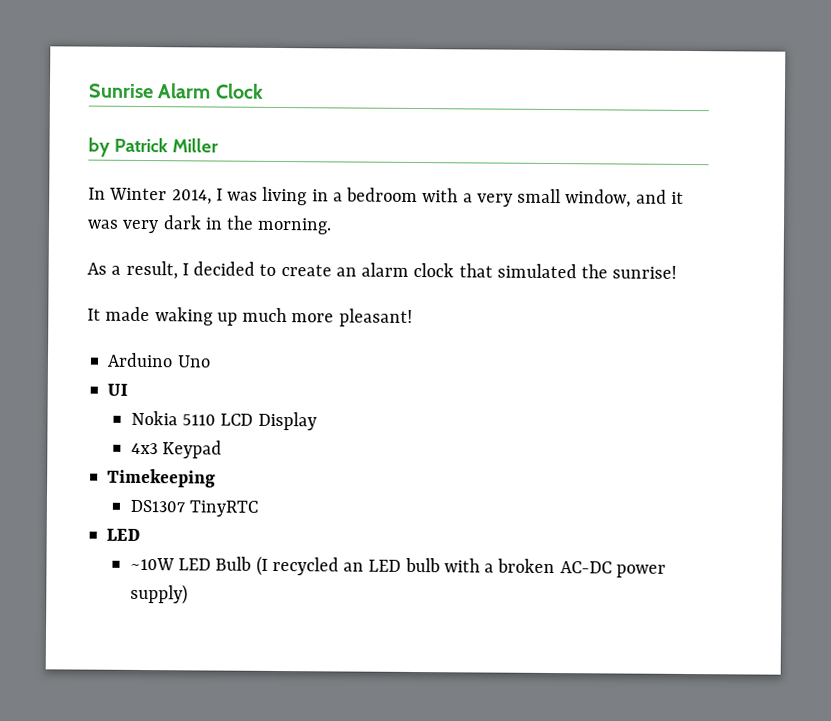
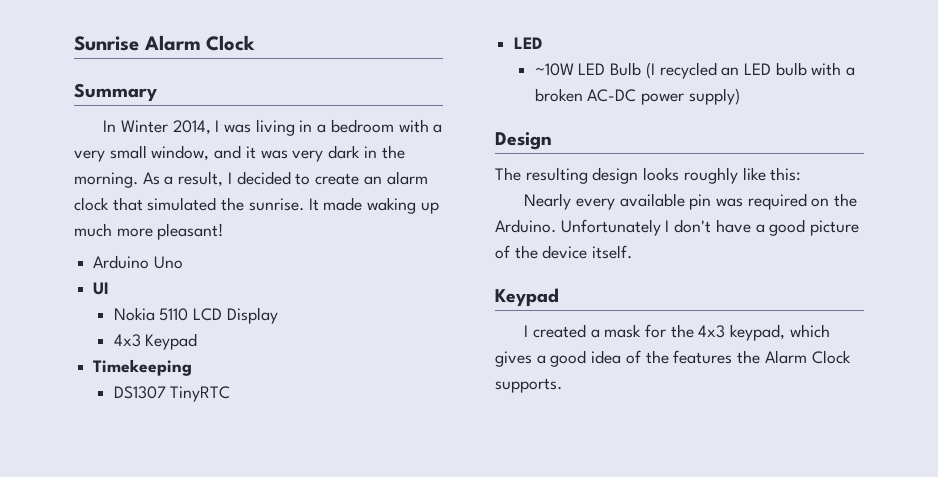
[88,137,219,157] by Patrick Miller -> [74,83,157,102] Summary
(333, 226) // -> (138, 180) none
[612,265,678,279] sunrise! // -> [248,198,304,211] sunrise.
(188, 594) none -> [495,132,552,150] [495,167,802,184] [524,193,858,210] [495,219,860,236] [495,245,633,259] [495,288,559,307] [524,324,830,341] [495,350,851,367] [495,378,562,393] // Design // The resulting design looks roughly like this: // Nearly every available pin was required on the Arduino. Unfortunately I don't have a good picture of the device itself. // Keypad // I created a mask for the 4x3 keypad, which gives a good idea of the features the Alarm Clock supports.

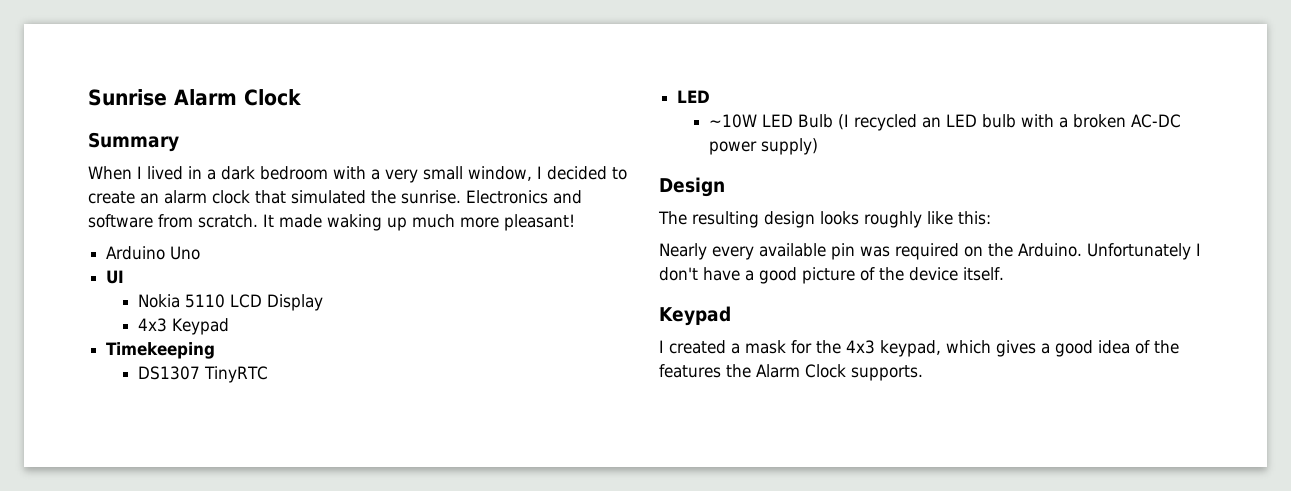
[103,119,295,136] In Winter 2014, I was living -> [88,166,183,180] When I lived
(327, 128) none -> [221,166,255,180] dark
[214,145,405,162] [74,171,224,188] and it was very dark in the morning. As a result, -> (532, 173) none
(304, 204) none -> [466,190,582,204] [88,214,258,228] Electronics and software from scratch.

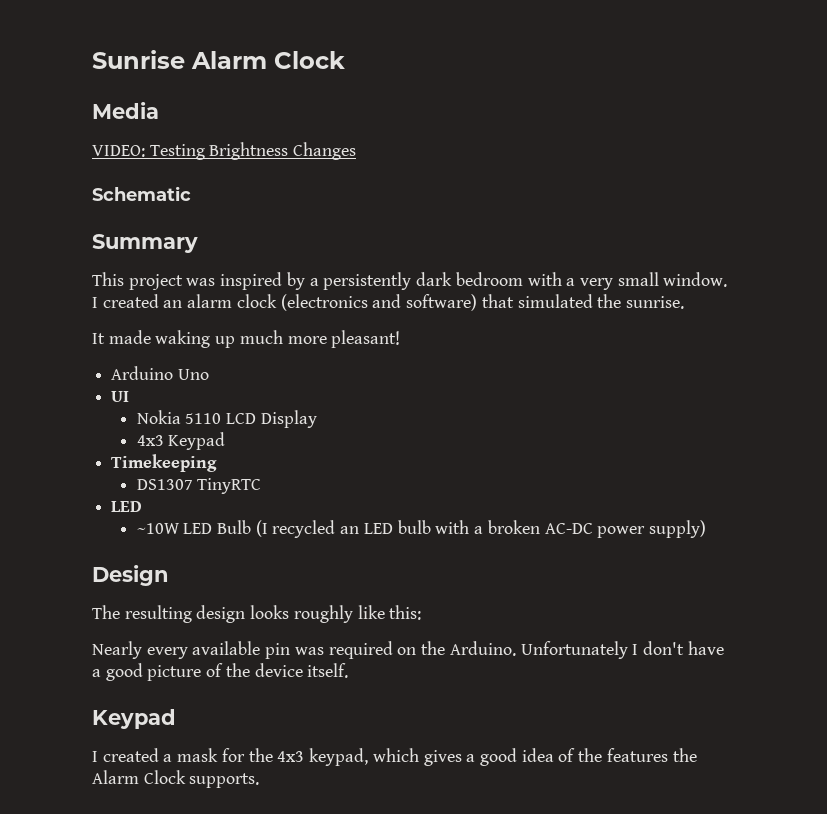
[88,132,179,152] [88,166,216,180] Summary // When I lived in a -> [92,102,159,119] [92,142,357,160] [92,186,191,201] [92,234,198,253] [92,272,412,290] Media // VIDEO: Testing Brightness Changes // Schematic // Summary // This project was inspired by a persistently
[468,166,627,181] [88,190,250,204] window, I decided to create an alarm clock -> [663,272,728,287] [92,294,478,311] window. I created an alarm clock (electronics and software)
[466,190,582,204] [88,214,258,228] Electronics and software from scratch. -> (684, 302) //

